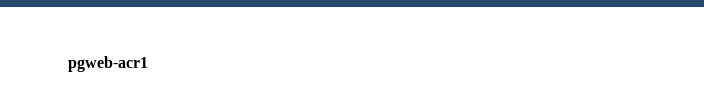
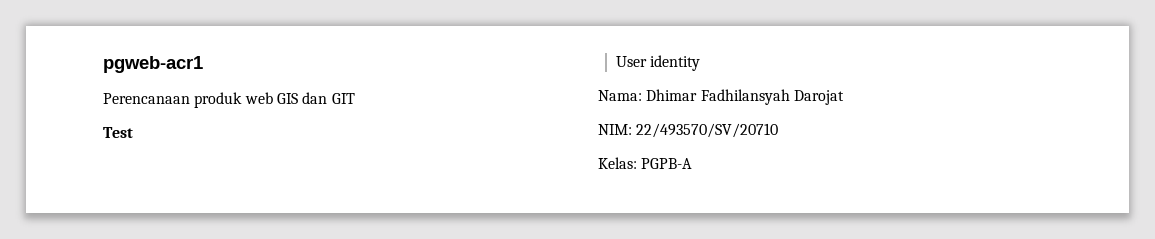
(148, 64) none -> [103,92,355,108] [103,127,133,138] [615,55,701,71] [598,89,844,105] [598,123,779,138] [598,157,693,169] // Perencanaan produk web GIS dan GIT // Test // User identity // Nama: Dhimar Fadhilansyah Darojat // NIM: 22/493570/SV/20710 // Kelas: PGPB-A

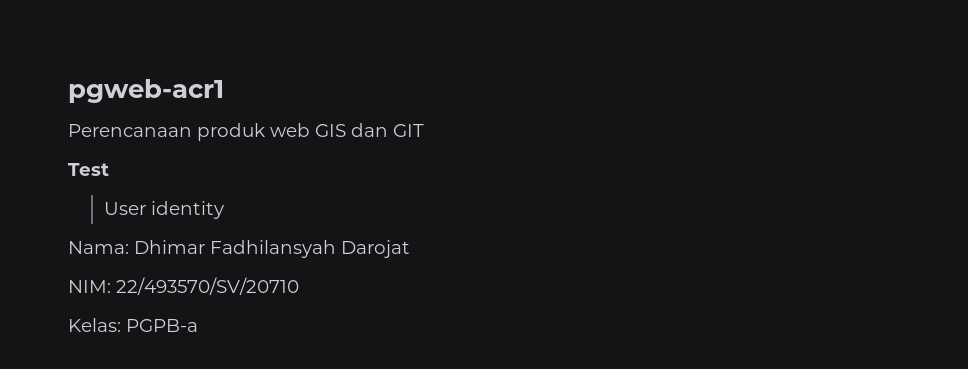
[641,158,693,169] PGPB-A -> [126,319,198,332] PGPB-a

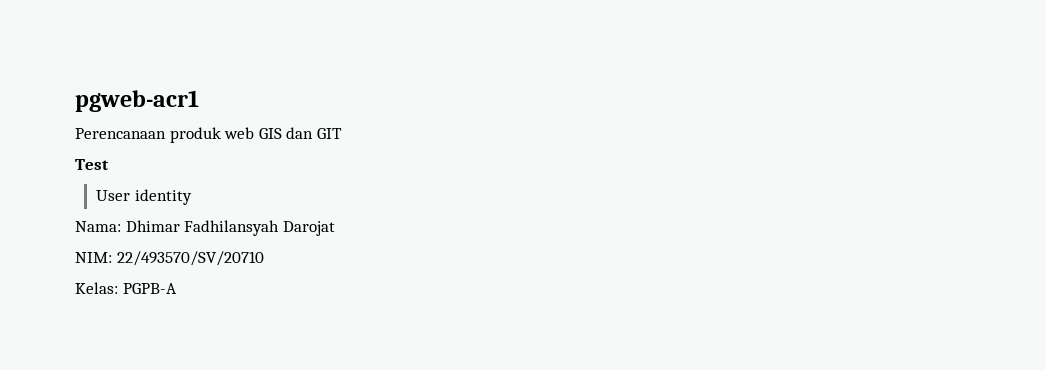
[126,319,198,332] PGPB-a -> [122,283,177,294] PGPB-A

